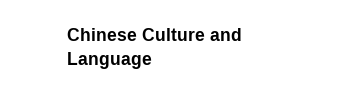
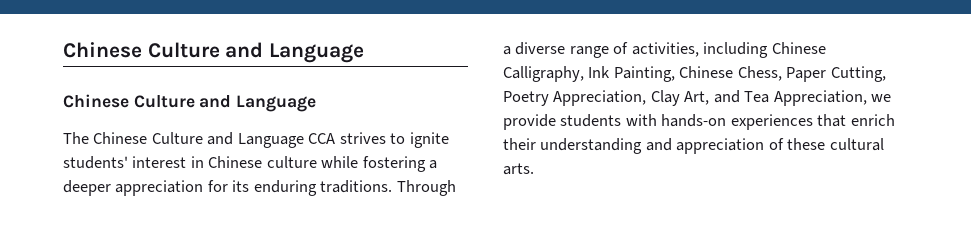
[67,28,242,41] [67,52,152,69] Chinese Culture and Language -> [63,42,365,63] [63,94,317,112] [63,132,449,148] [63,156,438,172] [63,180,456,196] [503,42,826,58] [503,66,886,82] [503,90,892,106] [503,114,895,130] [503,138,884,154] [503,163,534,175] Chinese Culture and Language // Chinese Culture and Language // The Chinese Culture and Language CCA strives to ignite students' interest in Chinese culture while fostering a deeper appreciation for its enduring traditions. Through a diverse range of activities, including Chinese Calligraphy, Ink Painting, Chinese Chess, Paper Cutting, Poetry Appreciation, Clay Art, and Tea Appreciation, we provide students with hands-on experiences that enrich their understanding and appreciation of these cultural arts.

